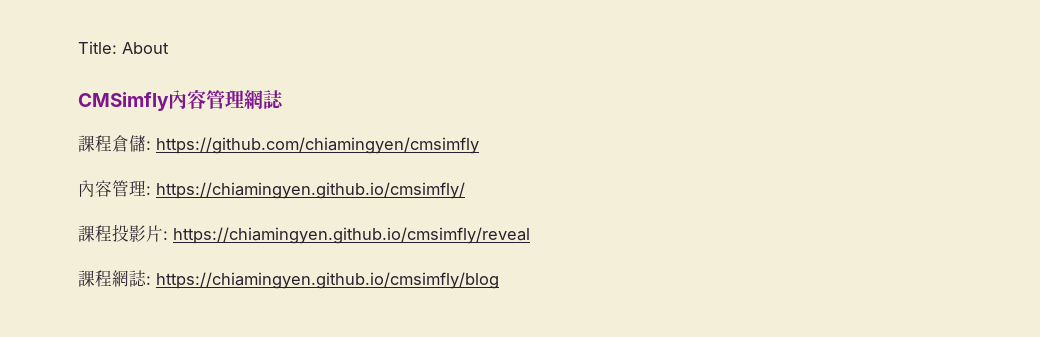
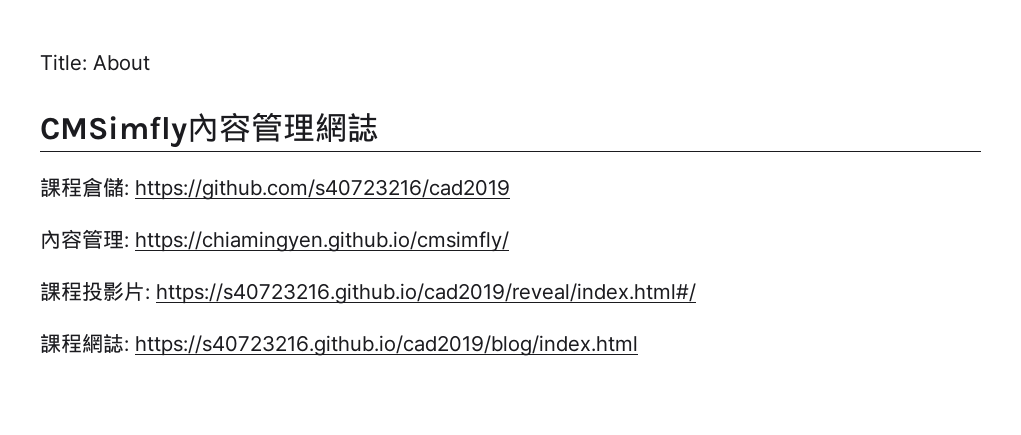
[156,137,479,154] https://github.com/chiamingyen/cmsimfly -> [134,179,510,200] https://github.com/s40723216/cad2019
[173,227,530,244] https://chiamingyen.github.io/cmsimfly/reveal -> [155,283,696,304] https://s40723216.github.io/cad2019/reveal/index.html#/
[156,272,499,289] https://chiamingyen.github.io/cmsimfly/blog -> [134,335,638,356] https://s40723216.github.io/cad2019/blog/index.html

